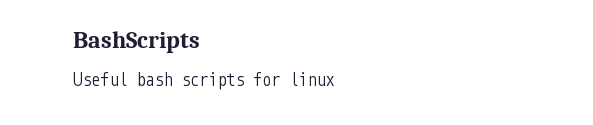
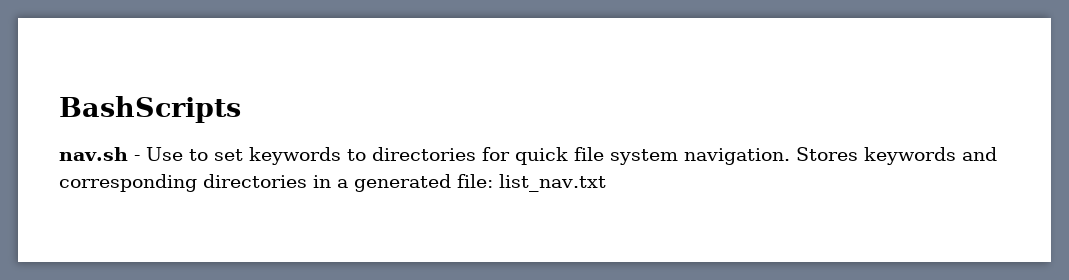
[73,72,335,90] Useful bash scripts for linux -> [59,147,997,165] [59,174,606,192] nav.sh - Use to set keywords to directories for quick file system navigation. Stores keywords and corresponding directories in a generated file: list_nav.txt

